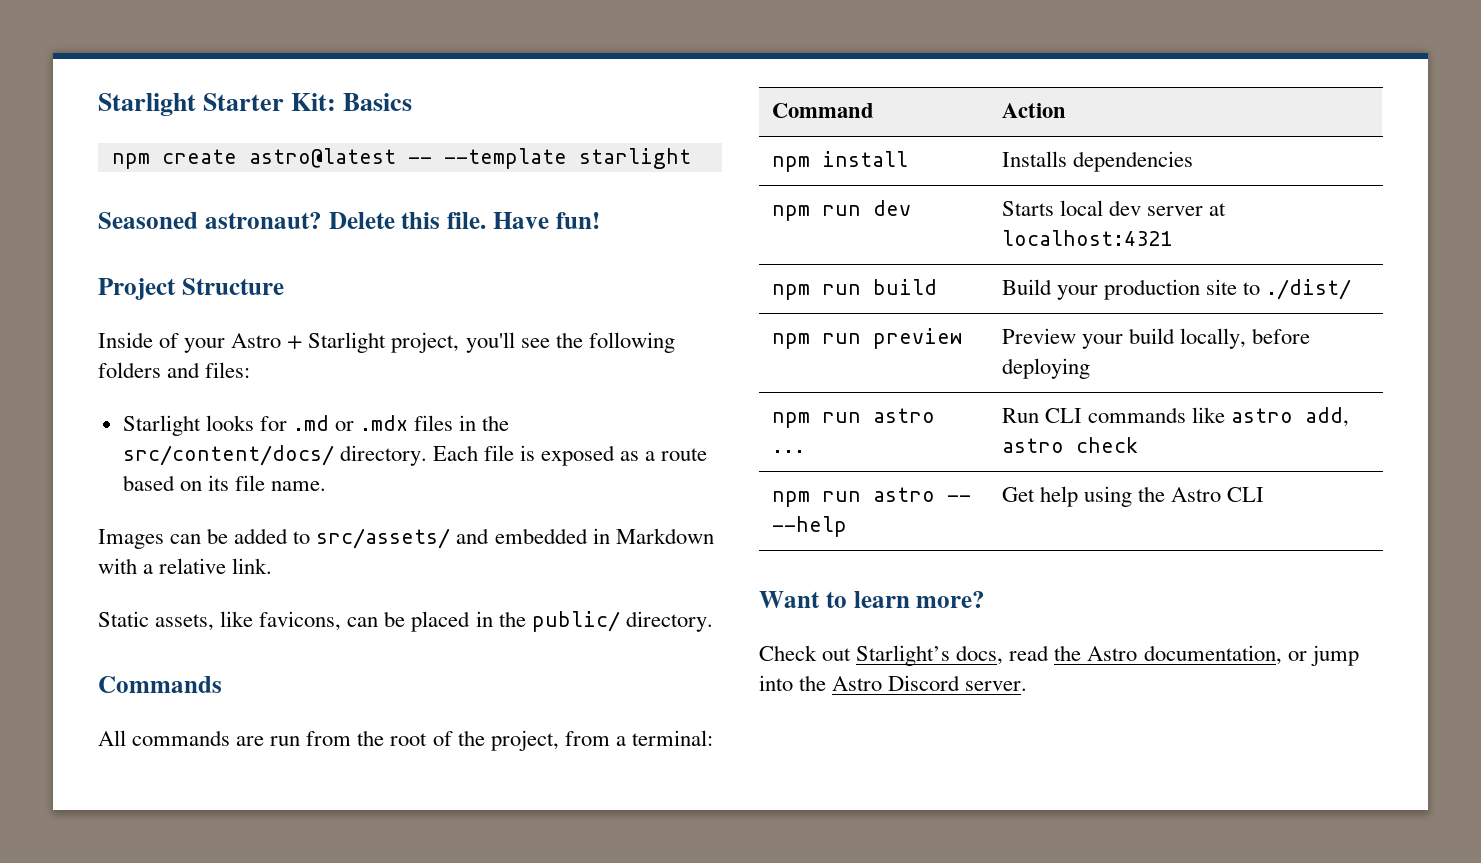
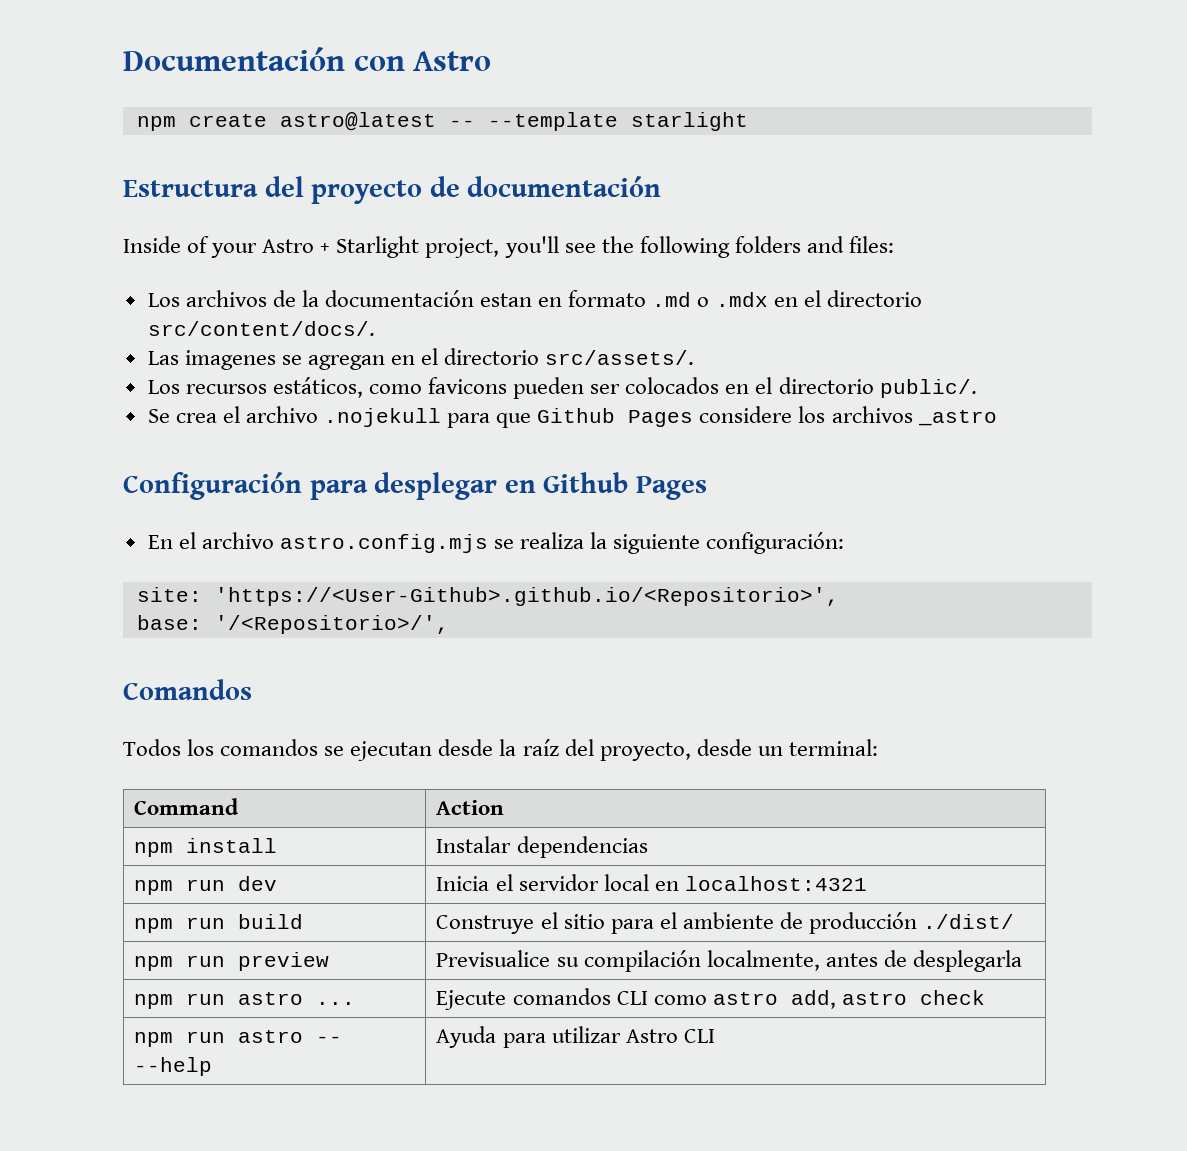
[98,93,413,116] Starlight Starter Kit: Basics -> [123,47,492,71] Documentación con Astro
[98,212,600,229] [98,278,284,300] Seasoned astronaut? Delete this file. Have fun! // Project Structure -> [123,176,662,204] Estructura del proyecto de documentación
[122,415,510,436] [122,445,708,466] [122,475,327,491] [98,528,714,549] [98,558,273,574] [98,611,713,632] [98,676,222,693] [98,730,626,751] Starlight looks for .md or .mdx files in the src/content/docs/ directory. Each file is exposed as a route based on its file name. // Images can be added to src/assets/ and embedded in Markdown with a relative link. // Static assets, like favicons, can be placed in the public/ directory. // Commands // All commands are run from the root of the project, from a -> [147,290,922,307] [147,321,375,336] [147,348,695,370] [147,377,977,399] [147,406,997,428] [123,472,707,500] [147,532,845,554] [136,587,839,606] [136,615,449,634] [123,679,252,700] [123,739,783,761] Los archivos de la documentación estan en formato .md o .mdx en el directorio src/content/docs/. // Las imagenes se agregan en el directorio src/assets/. // Los recursos estáticos, como favicons pueden ser colocados en el directorio public/. // Se crea el archivo .nojekull para que Github Pages considere los archivos _astro // Configuración para desplegar en Github Pages // En el archivo astro.config.mjs se realiza la siguiente configuración: // site: 'https://<User-Github>.github.io/<Repositorio>', // base: '/<Repositorio>/', // Comandos // Todos los comandos se ejecutan desde la raíz del proyecto, desde un
[1001,151,1193,172] Installs dependencies -> [436,836,648,858] Instalar dependencias
[1001,200,1226,216] Starts local dev server at -> [436,874,679,891] Inicia el servidor local en
[1001,279,1351,300] [771,328,962,349] [1001,328,1310,349] [1001,358,1090,379] Build your production site to ./dist/ // npm run preview | Preview your build locally, before deploying -> [436,912,1015,934] [134,952,330,971] [436,950,1022,972] Construye el sitio para el ambiente de producción ./dist/ // npm run preview | Previsualice su compilación localmente, antes de desplegarla
[1001,407,1225,423] Run CLI commands like -> [436,988,707,1010] Ejecute comandos CLI como
[1001,486,1264,507] [759,591,986,608] [759,645,1359,666] [759,675,1028,691] Get help using the Astro CLI // Want to learn more? // Check out Starlight’s docs, read the Astro documentation, or jump into the Astro Discord server. -> [436,1026,715,1048] Ayuda para utilizar Astro CLI

